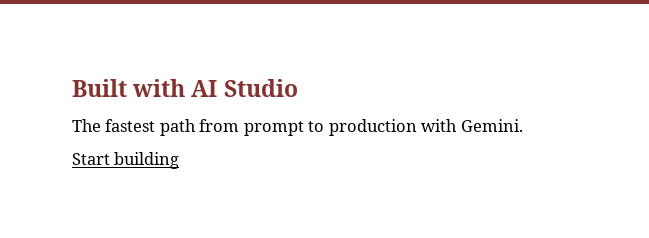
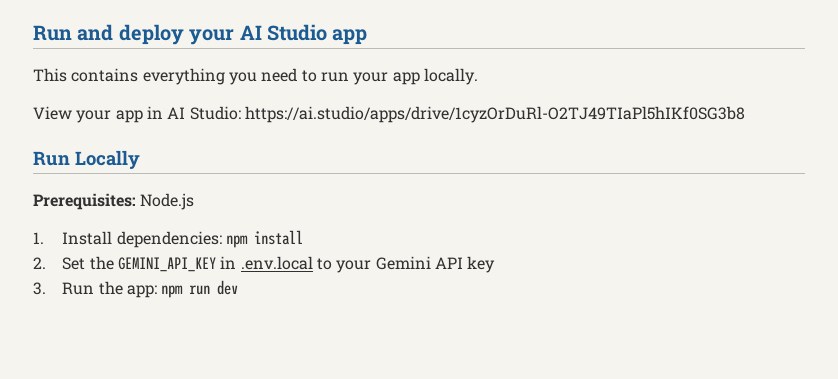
[72,79,298,97] [72,119,523,136] [72,152,180,169] Built with AI Studio // The fastest path from prompt to production with Gemini. // Start building -> [33,24,368,45] [33,68,478,85] [33,106,745,123] [33,150,140,169] [33,193,195,210] [33,230,303,248] [33,256,496,273] [33,280,239,298] Run and deploy your AI Studio app // This contains everything you need to run your app locally. // View your app in AI Studio: https://ai.studio/apps/drive/1cyzOrDuRl-O2TJ49TIaPl5hIKf0SG3b8 // Run Locally // Prerequisites: Node.js // 1. Install dependencies: npm install // 2. Set the GEMINI_API_KEY in .env.local to your Gemini API key // 3. Run the app: npm run dev

